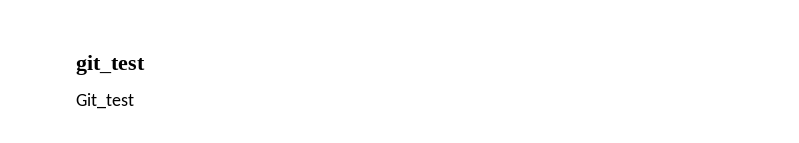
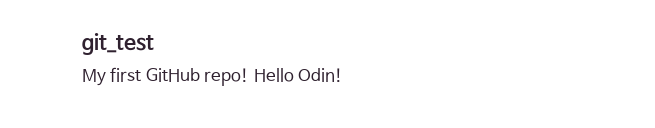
[76,93,134,109] Git_test -> [82,67,344,86] My first GitHub repo! Hello Odin!

